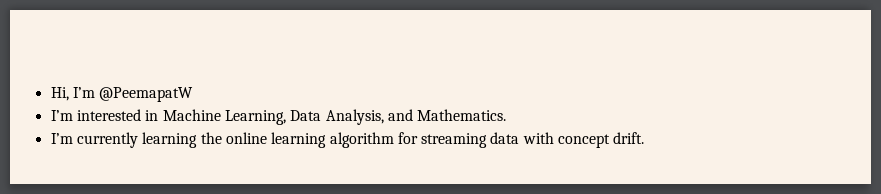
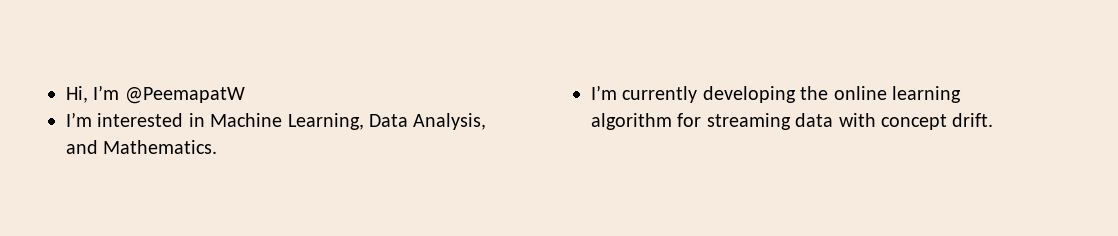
[142,132,198,148] learning -> [702,86,796,103] developing

